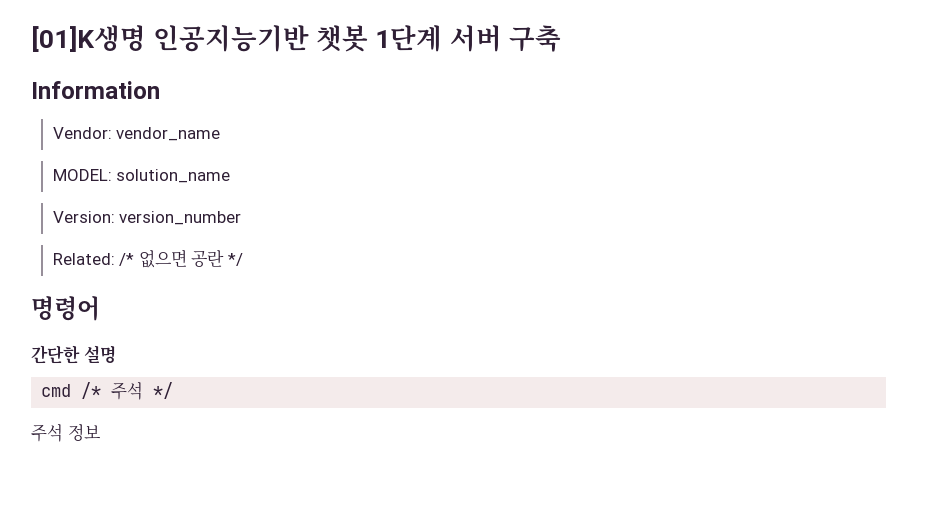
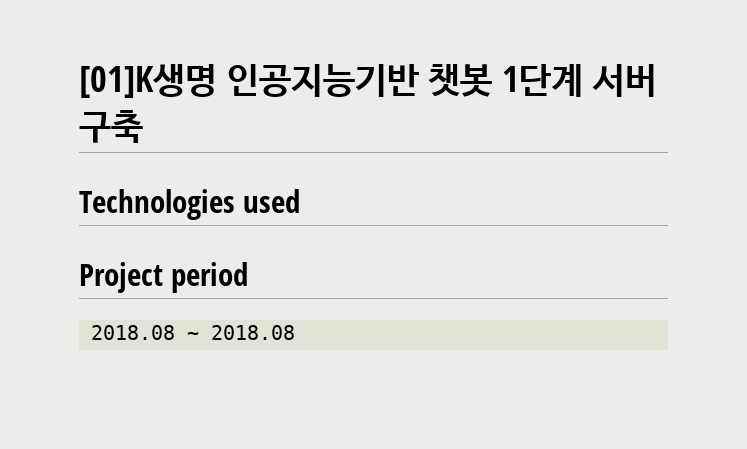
[31,81,160,99] [52,127,221,141] [52,169,231,183] [52,211,242,225] [52,249,243,268] [31,296,100,321] [31,345,116,364] [41,382,174,400] [31,424,101,442] Information // Vendor: vendor_name // MODEL: solution_name // Version: version_number // Related: /* 없으면 공란 */ // 명령어 // 간단한 설명 // cmd /* 주석 */ // 주석 정보 -> [79,189,301,220] [79,262,249,293] [91,325,295,340] Technologies used // Project period // 2018.08 ~ 2018.08

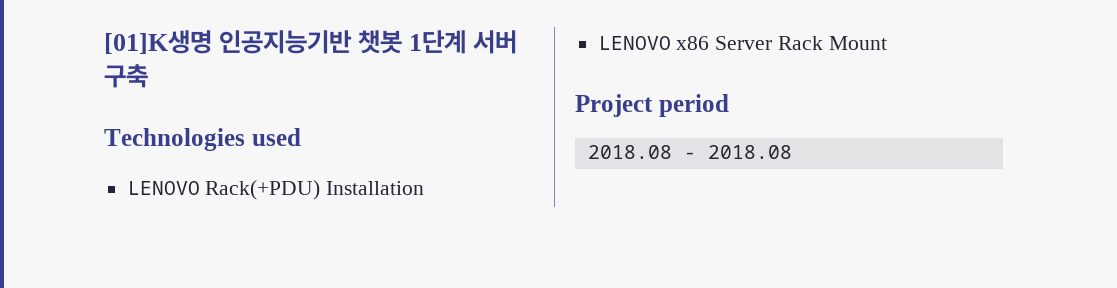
(301, 201) none -> [127,180,425,200] [598,36,887,50] // LENOVO Rack(+PDU) Installation // LENOVO x86 Server Rack Mount
[187,332,199,340] ~ -> [683,152,696,159] -

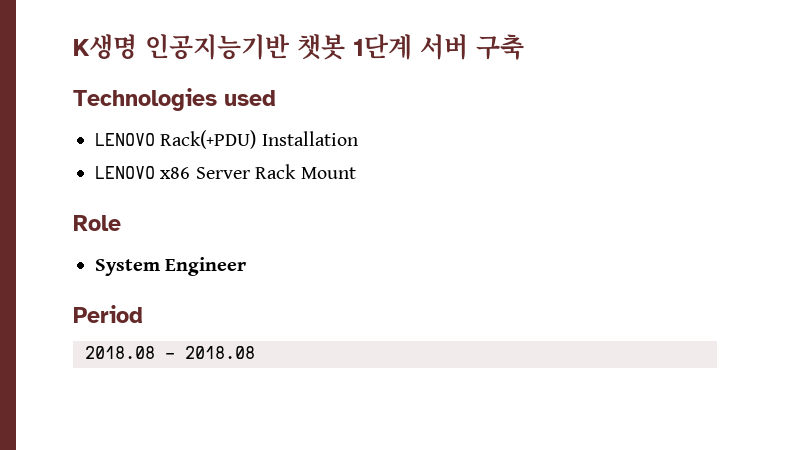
[104,30,212,54] [01]K생명 -> [73,34,137,59] K생명
[575,94,729,117] Project period -> [73,215,121,231] [95,257,247,276] [73,305,143,323] Role // System Engineer // Period

